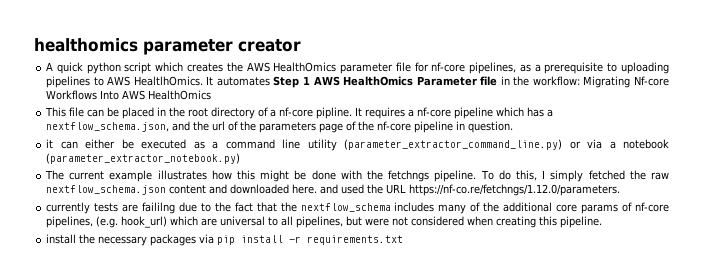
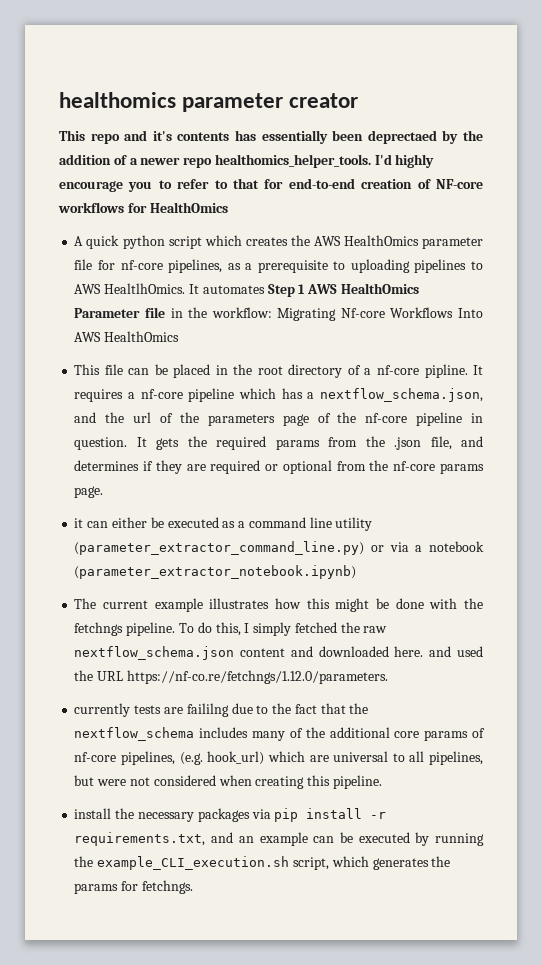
(301, 45) none -> [59,130,484,144] [59,154,435,168] [59,178,483,192] [58,202,228,213] // This repo and it's contents has essentially been deprectaed by the addition of a newer repo healthomics_helper_tools. I'd highly encourage you to refer to that for end-to-end creation of NF-core workflows for HealthOmics
(514, 127) none -> [136,436,483,450] [74,460,484,474] [74,486,104,498] It gets the required params from the .json file, and determines if they are required or optional from the nf-core params page.
[46,153,241,164] (parameter_extractor_notebook.py) -> [74,565,357,579] (parameter_extractor_notebook.ipynb)
[307,235,404,245] requirements.txt -> [74,832,484,846] [74,856,451,870] [74,880,193,894] requirements.txt, and an example can be executed by running the example_CLI_execution.sh script, which generates the params for fetchngs.

